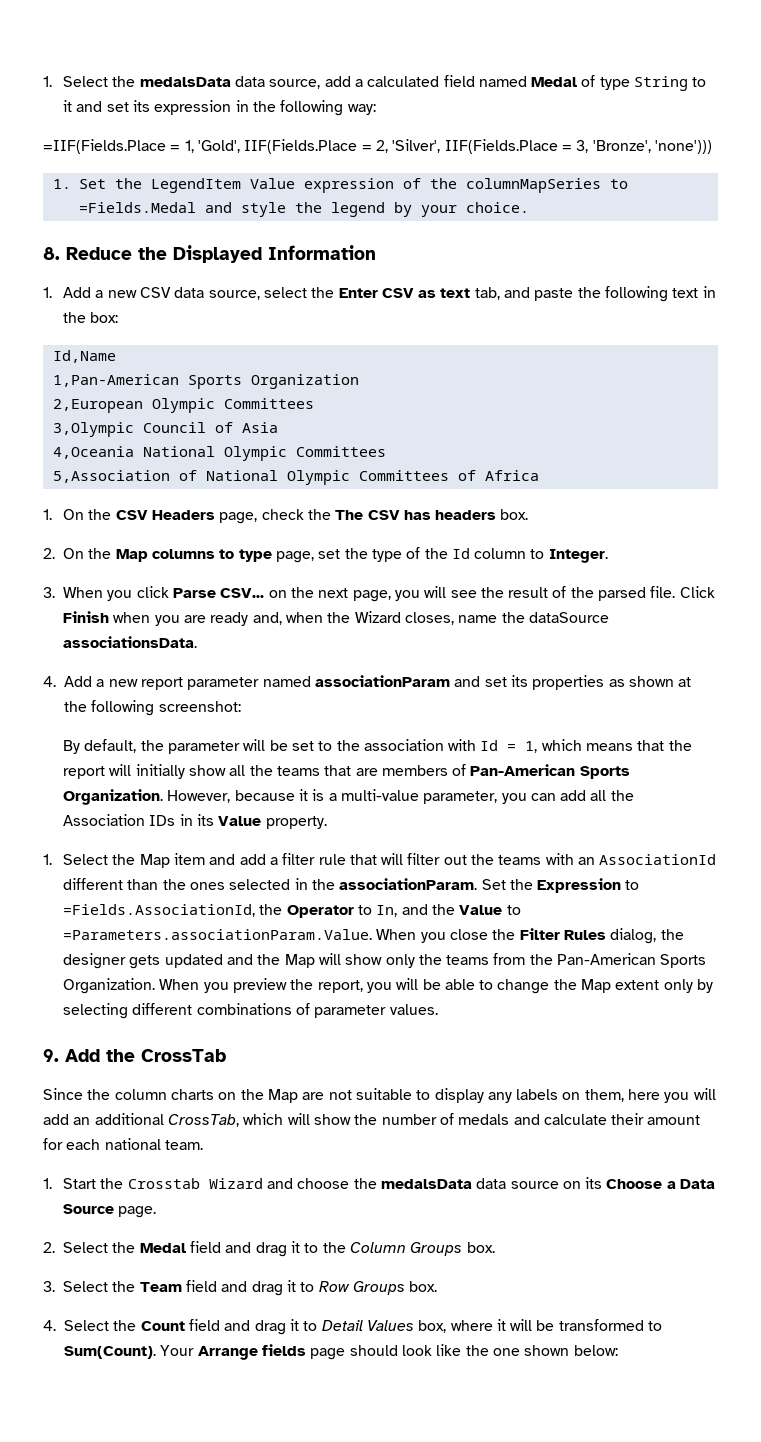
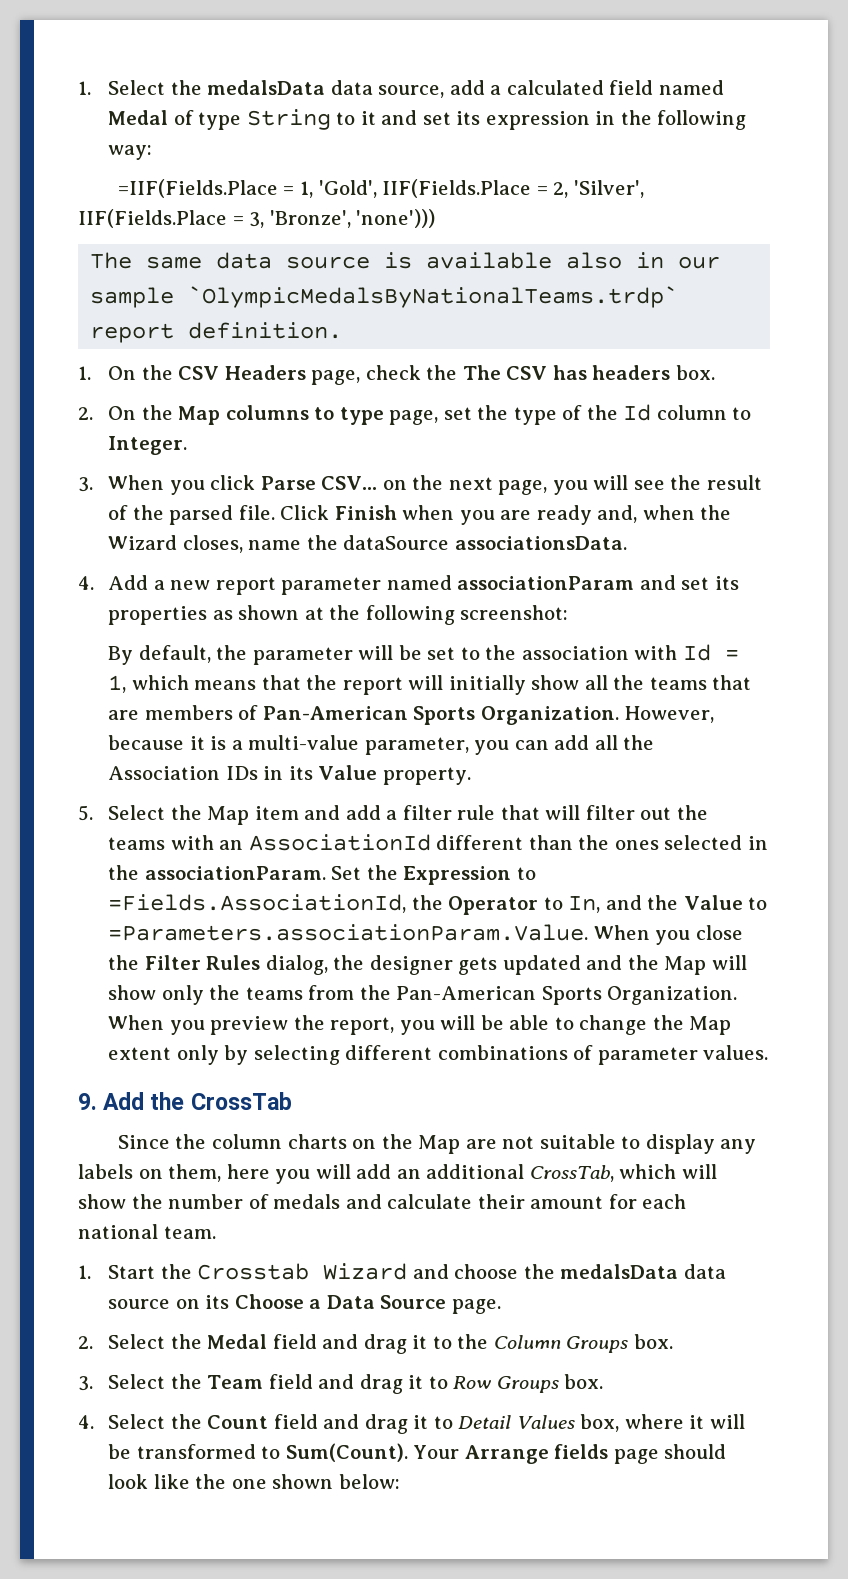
[52,178,628,193] [78,202,529,217] [43,245,376,263] [43,286,716,302] [62,312,119,323] [52,350,116,363] [52,374,359,389] [52,398,314,413] [52,422,278,437] [52,446,386,461] [52,470,539,485] 1. Set the LegendItem Value expression of the columnMapSeries to =Fields.Medal and style the legend by your choice. // 8. Reduce the Displayed Information // 1. Add a new CSV data source, select the Enter CSV as text tab, and paste the following text in the box: // Id,Name // 1,Pan-American Sports Organization // 2,European Olympic Committees // 3,Olympic Council of Asia // 4,Oceania National Olympic Committees // 5,Association of National Olympic Committees of Africa -> [90,252,721,269] [90,286,679,308] [90,322,343,343] The same data source is available also in our sample `OlympicMedalsByNationalTeams.trdp` report definition.
[43,854,52,865] 1. -> [78,805,93,821] 5.

